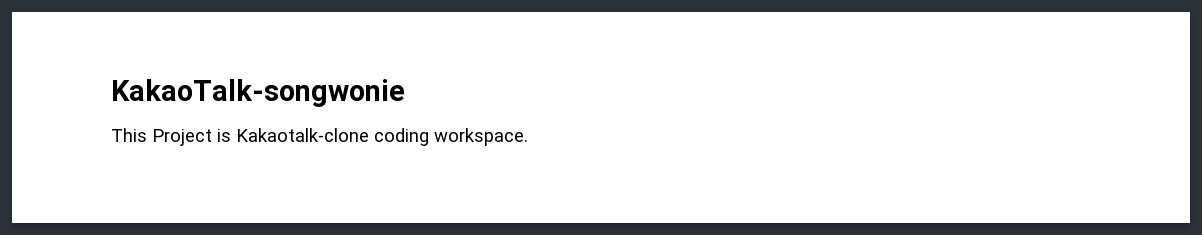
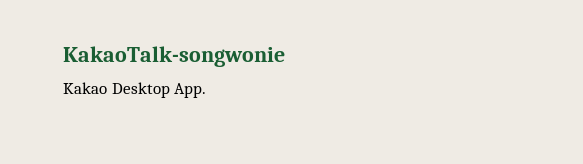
[111,128,528,146] This Project is Kakaotalk-clone coding workspace. -> [63,82,207,98] Kakao Desktop App.

